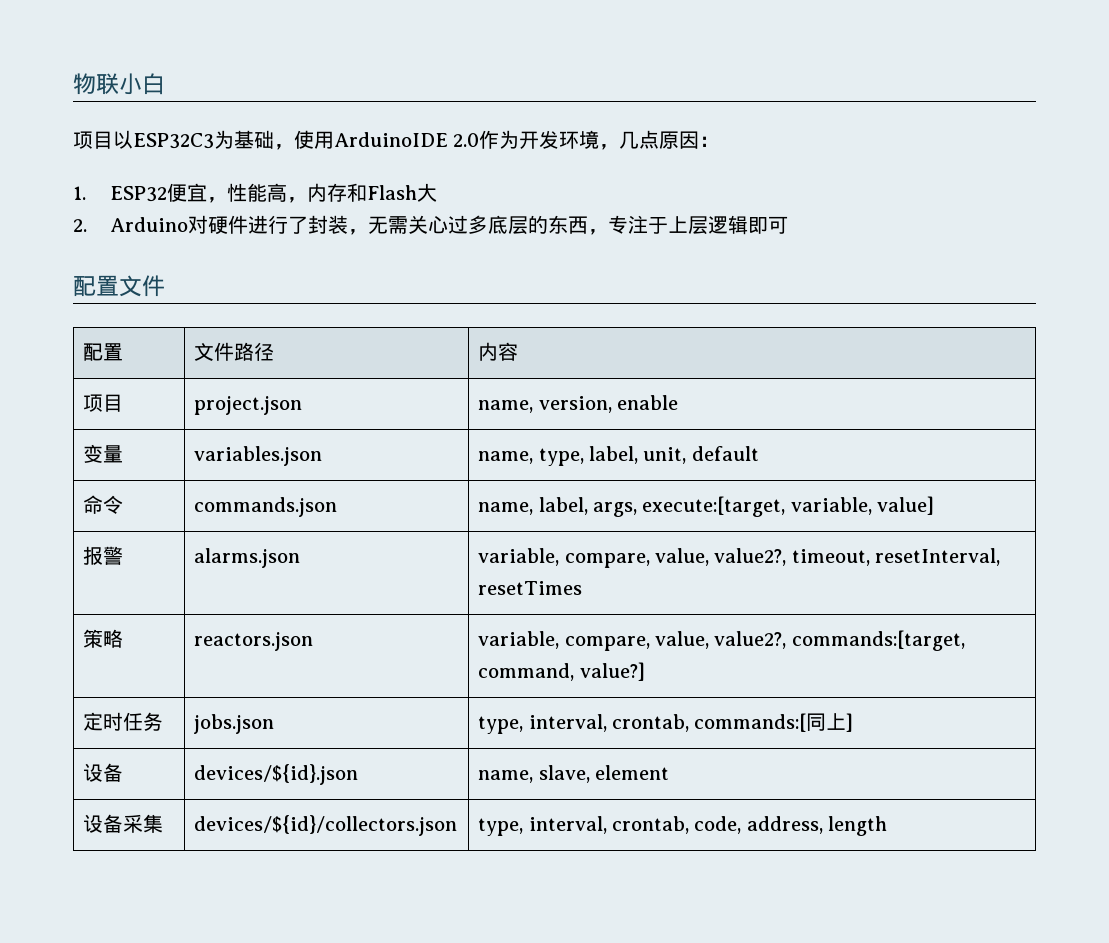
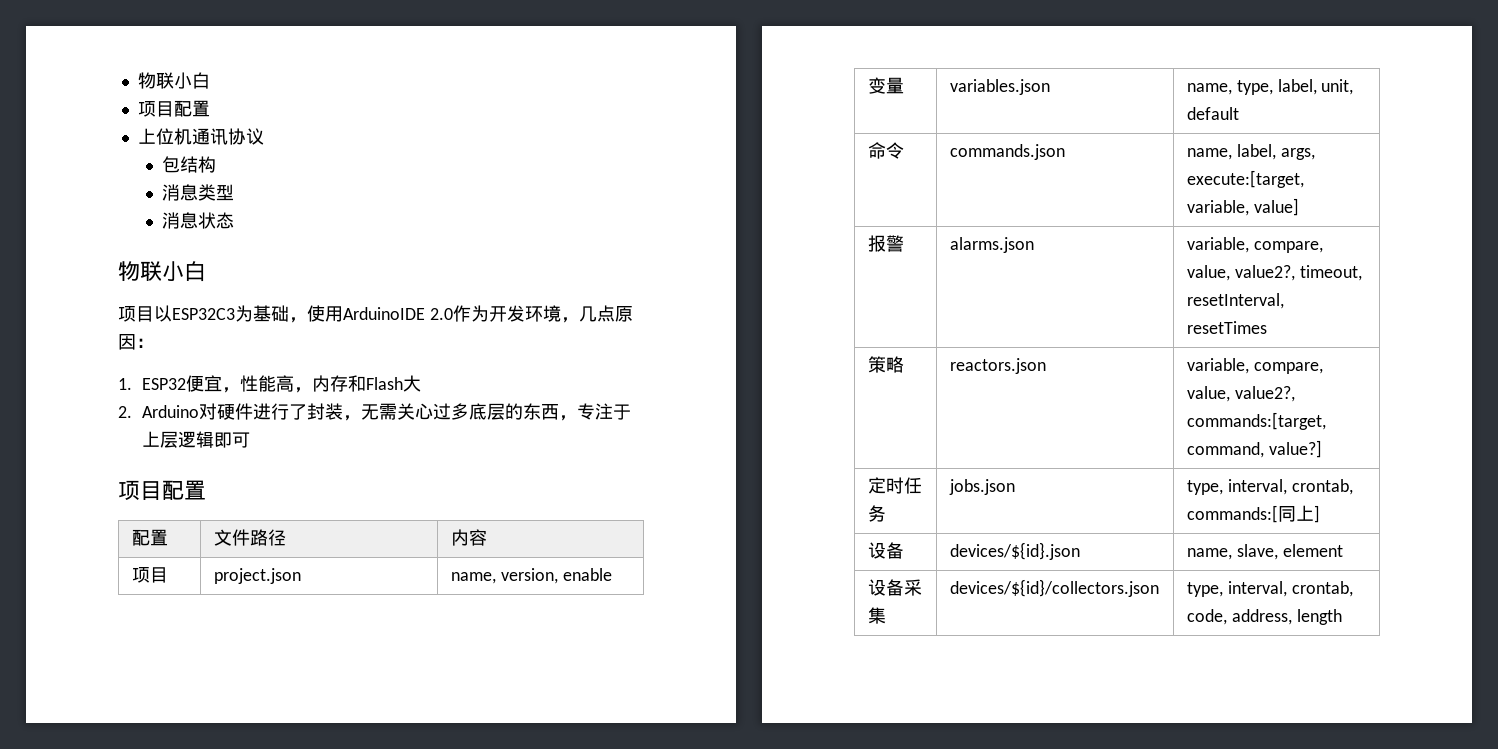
[73,73,165,95] 物联小白 -> [137,72,210,89] [137,100,210,117] [137,128,264,145] [162,156,217,173] [162,184,235,201] [162,212,235,229] [118,261,206,282] 物联小白 // 项目配置 // 上位机通讯协议 // 包结构 // 消息类型 // 消息状态 // 物联小白
[73,275,165,297] 配置文件 -> [118,480,206,500] 项目配置

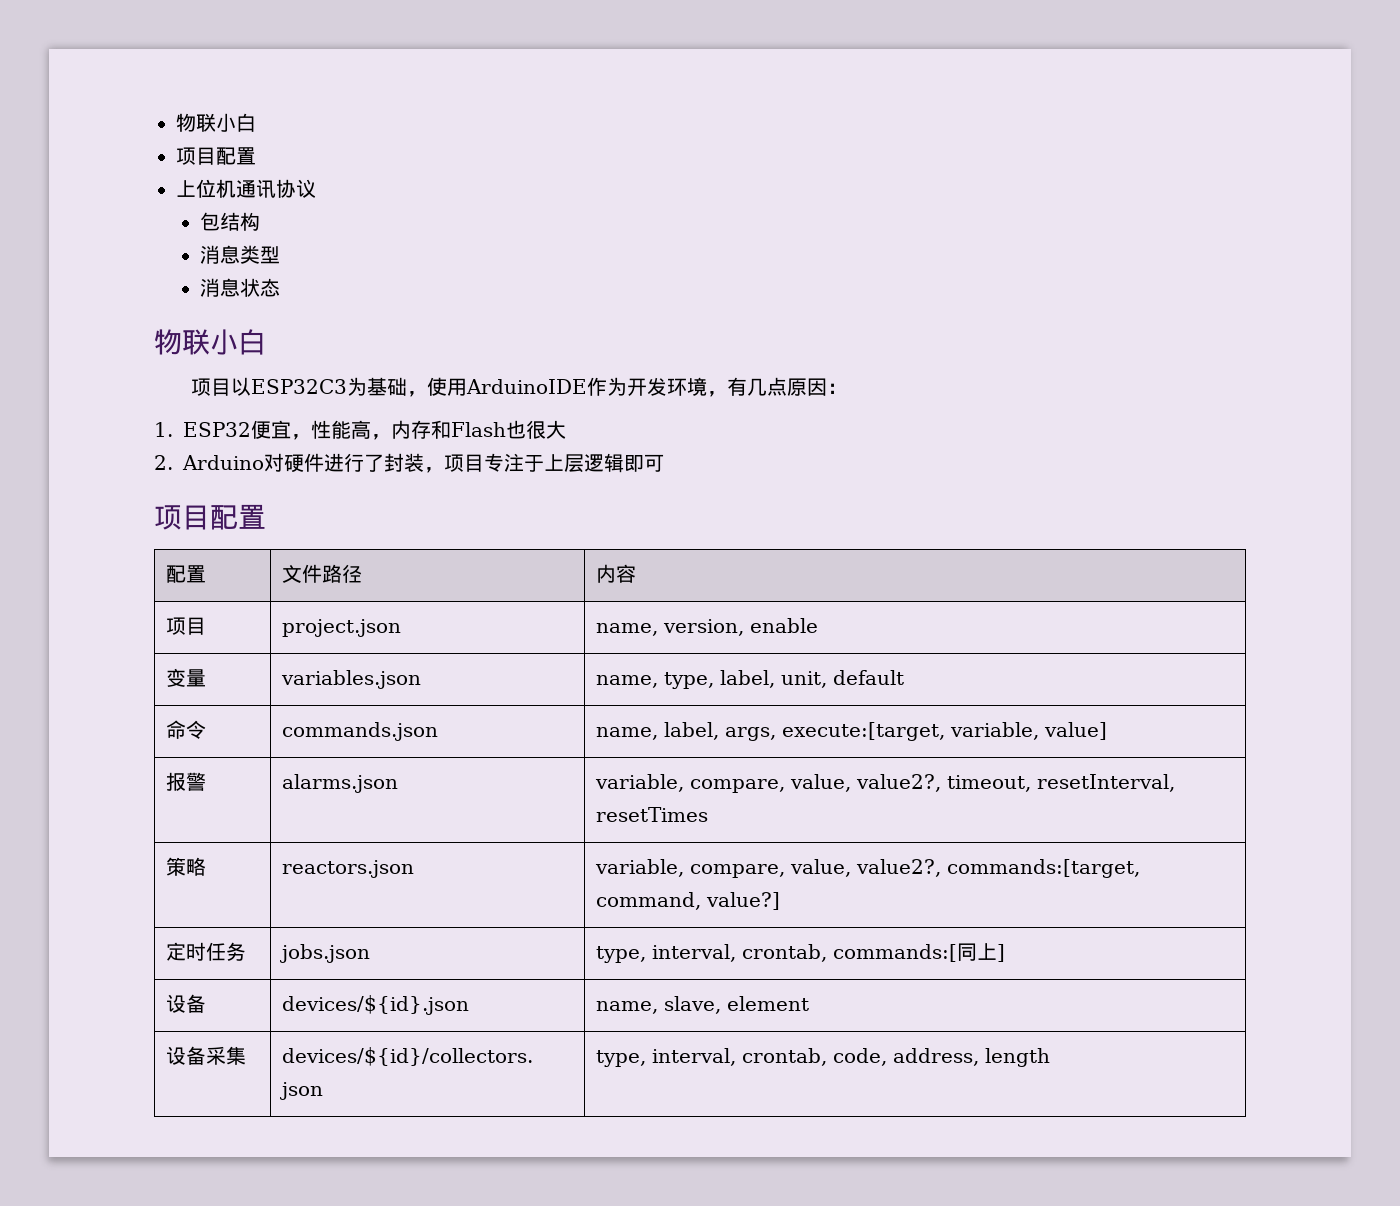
[429,308,453,320] 2.0 -> (587, 386) none
(579, 320) none -> [726,377,747,396] 有
(404, 383) none -> [506,420,546,439] 也很
[361,403,578,421] 无需关心过多底层的东西， -> [444,454,484,472] 项目

